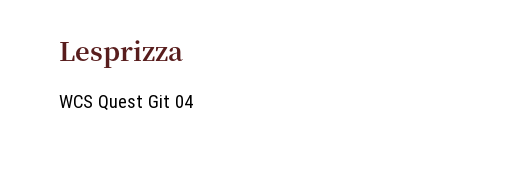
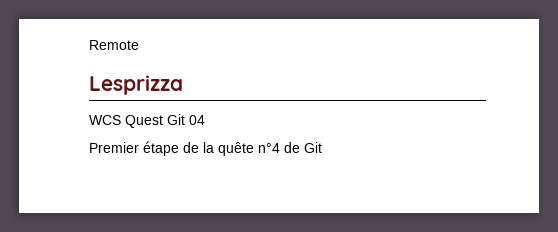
(59, 54) none -> [89,40,139,50] Remote //
(193, 101) none -> [89,141,322,156] // Premier étape de la quête n°4 de Git

